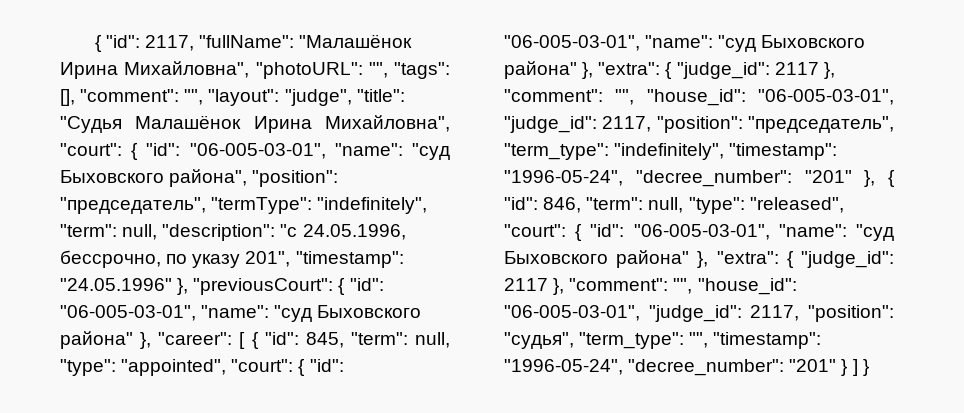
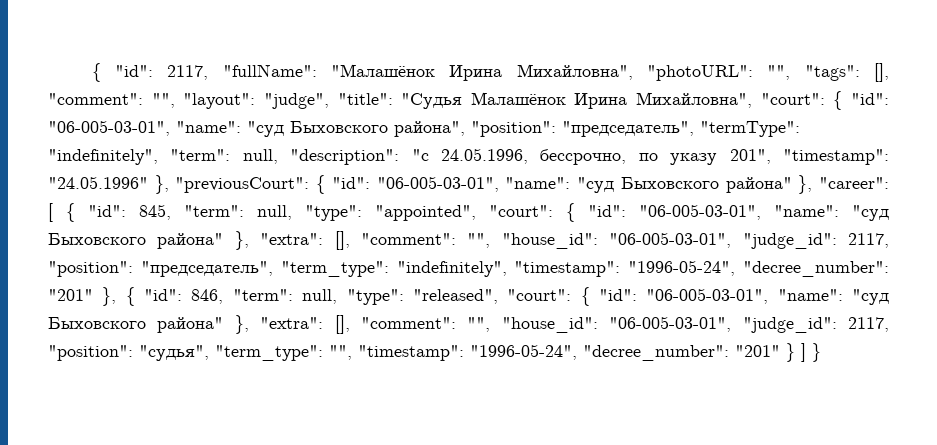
[665,62,835,79] { "judge_id": 2117 }, -> [334,231,350,250] [],
[786,251,894,268] [504,278,565,295] { "judge_id": 2117 }, -> [334,315,350,334] [],

